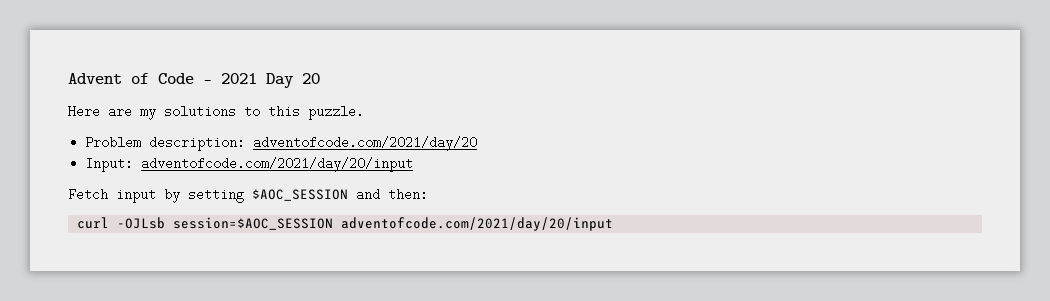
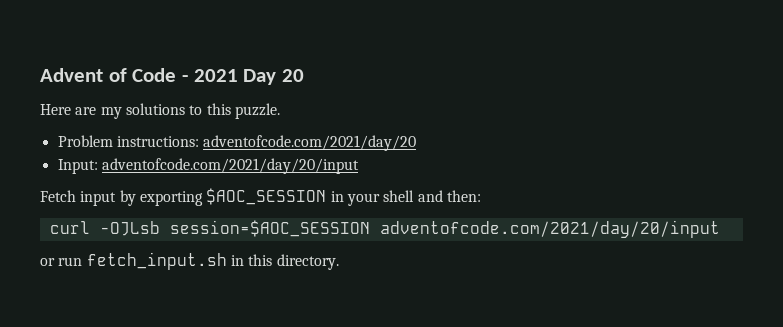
[149,136,246,151] description: -> [116,136,199,147] instructions:
[188,188,348,203] setting $AOC_SESSION -> [139,188,415,206] exporting $AOC_SESSION in your shell
(614, 224) none -> [40,252,339,270] // or run fetch_input.sh in this directory.

